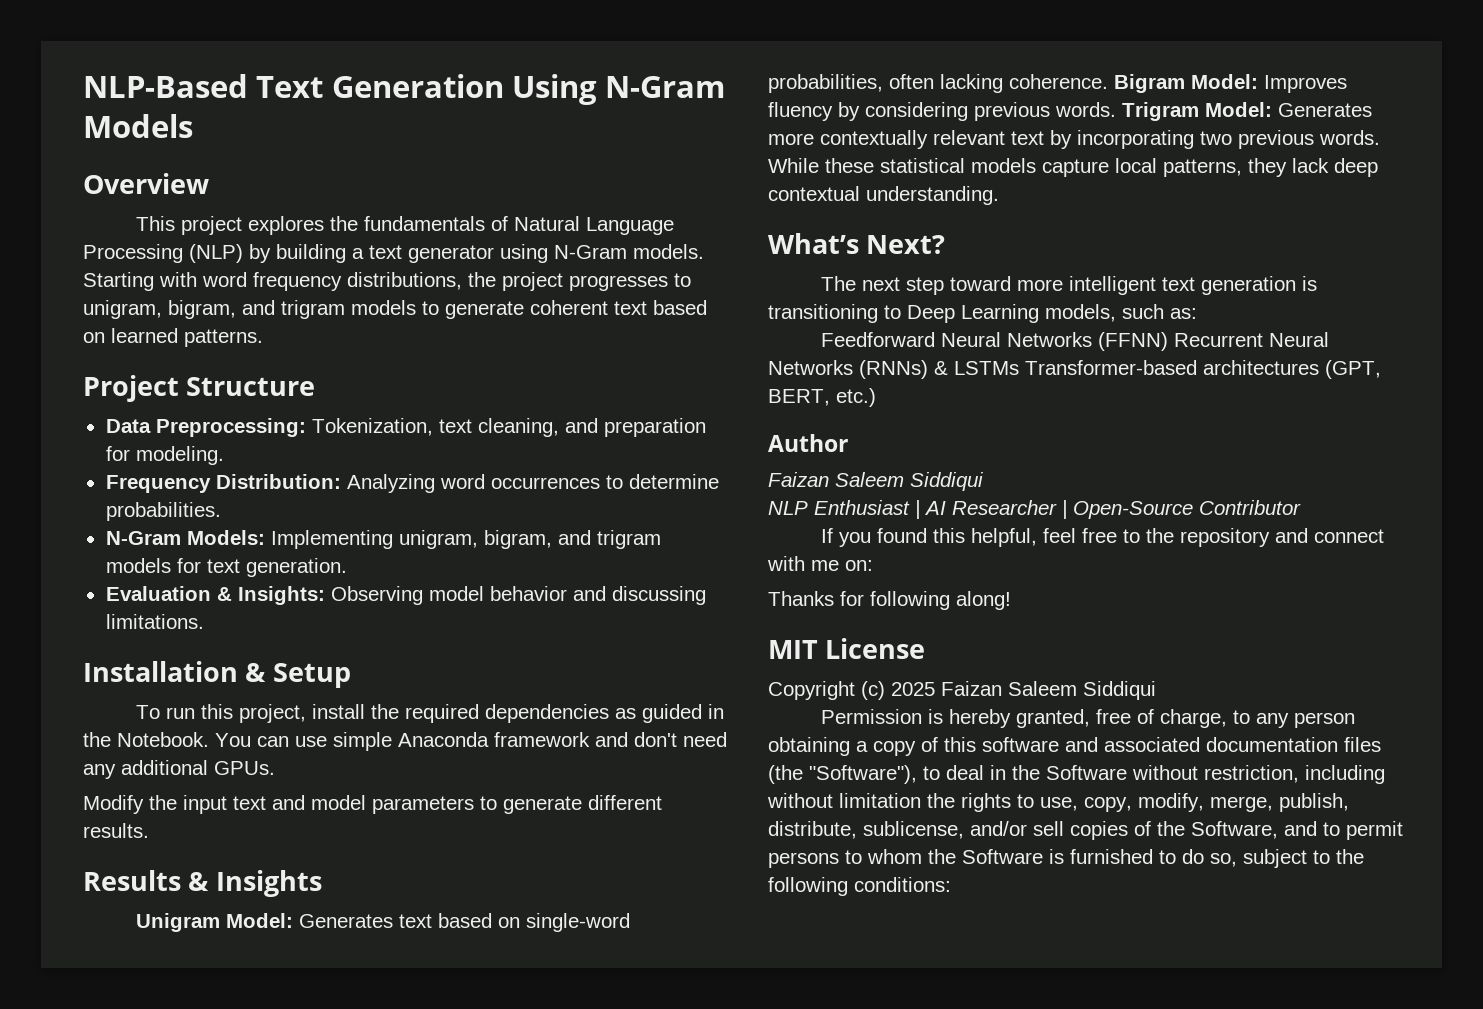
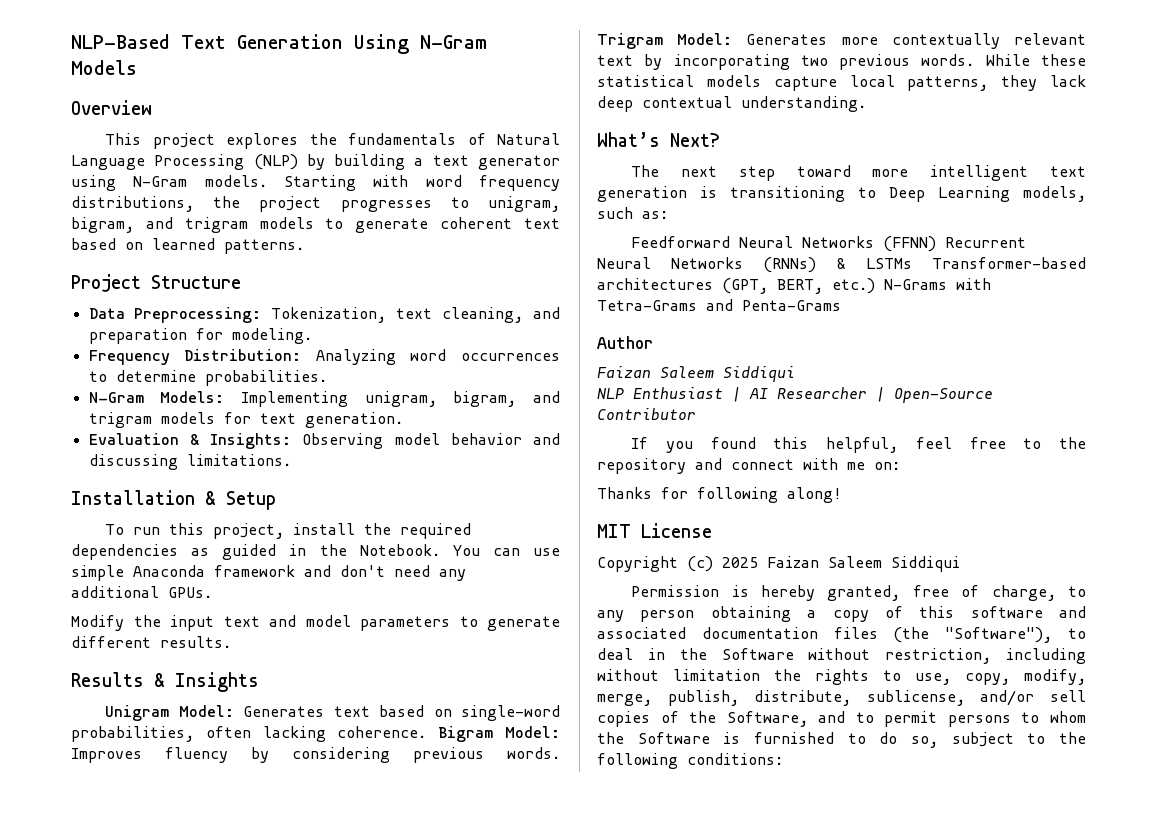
(876, 397) none -> [884,278,991,290] [597,299,841,311] N-Grams with Tetra-Grams and Penta-Grams

